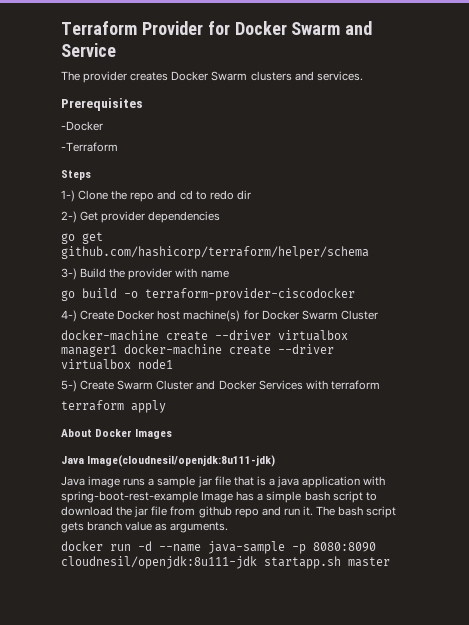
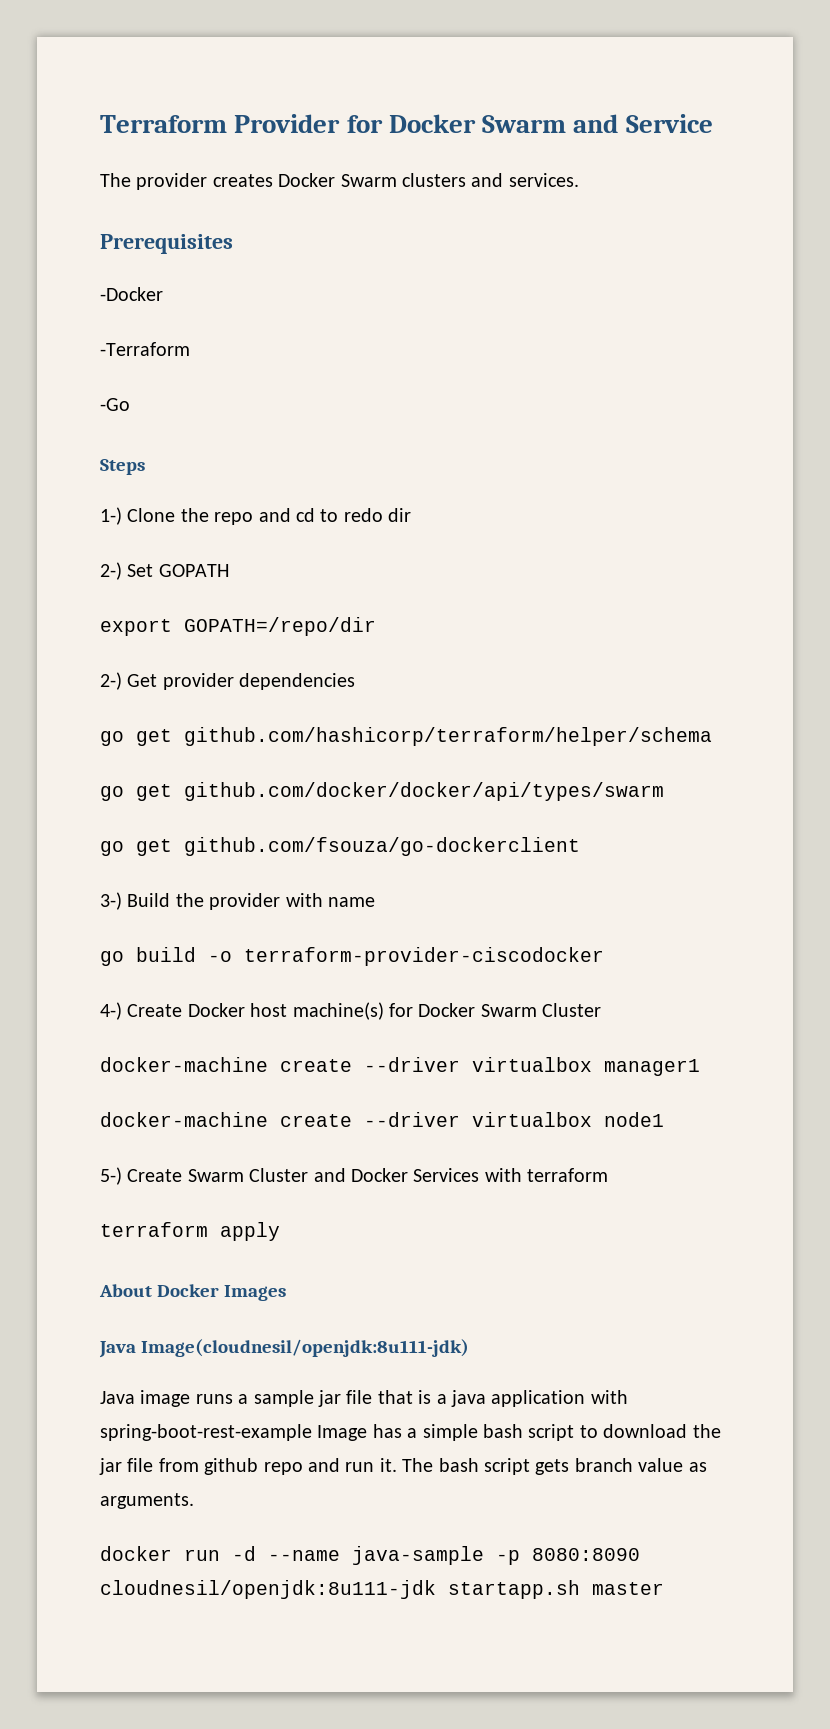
(118, 147) none -> [100,398,130,411] // -Go
(251, 195) none -> [100,562,229,580] [100,617,376,636] // 2-) Set GOPATH // export GOPATH=/repo/dir
(369, 252) none -> [100,782,664,801] [100,837,580,856] // go get github.com/docker/docker/api/types/swarm // go get github.com/fsouza/go-dockerclient
(117, 351) none -> (700, 1067) //

